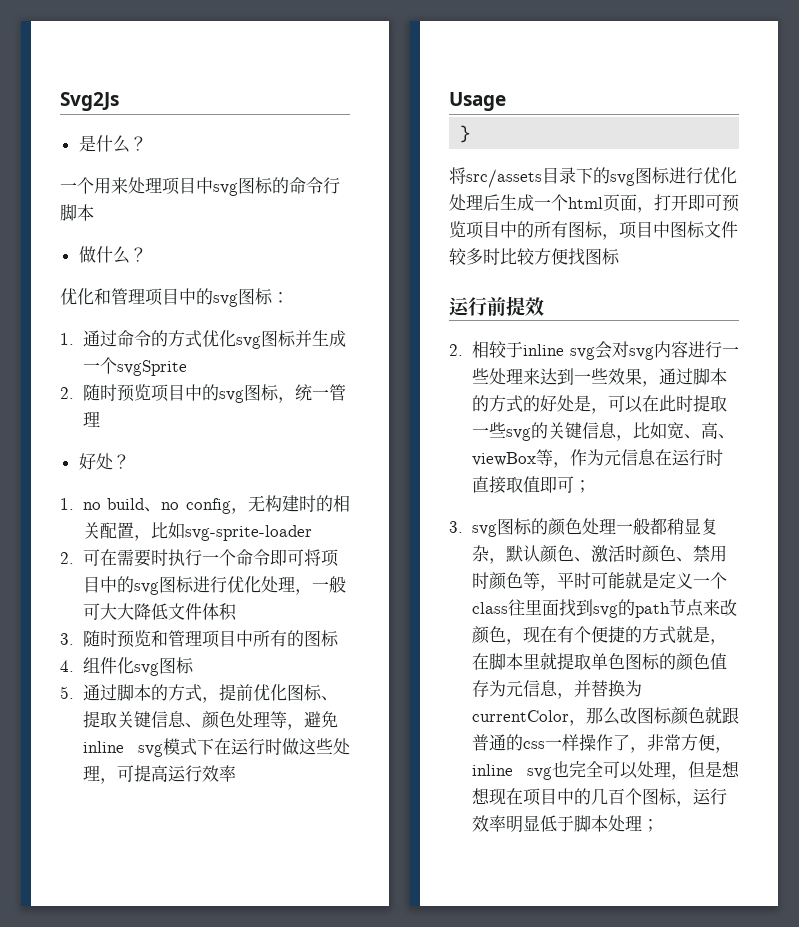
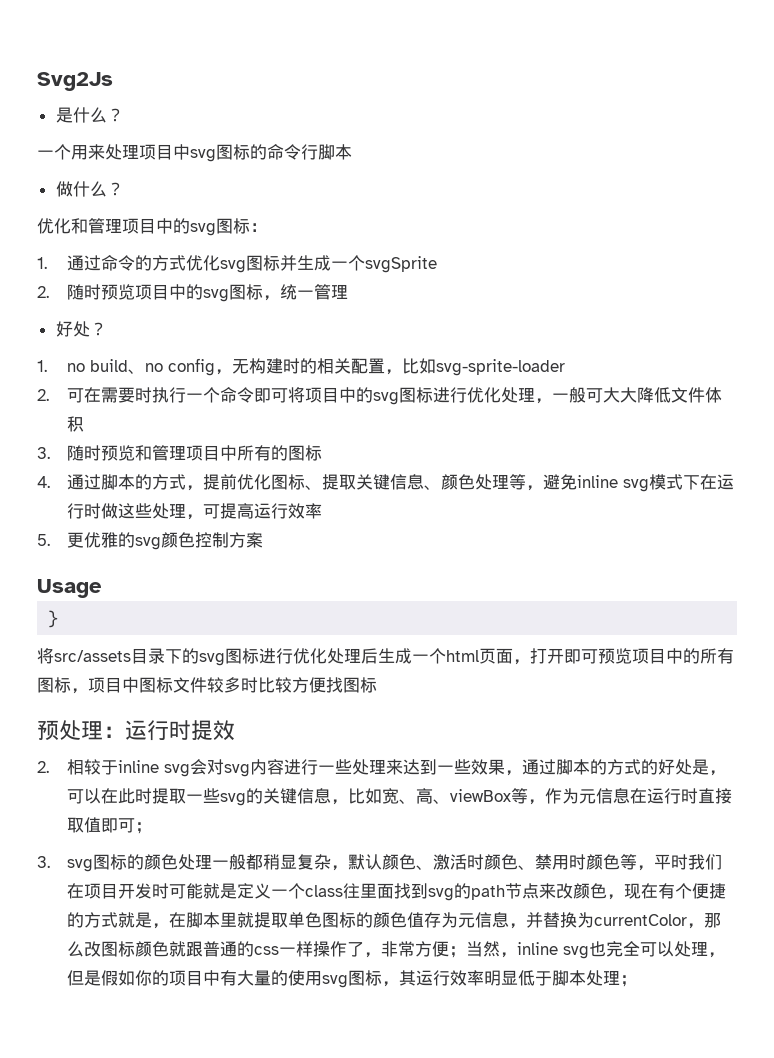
[82,657,194,676] [60,686,74,699] 组件化svg图标 // 5. -> (50, 482) none
(236, 773) none -> [37,532,263,550] // 5.更优雅的svg颜色控制方案
[449,297,506,316] 运行前 -> [37,720,191,741] 预处理：运行时
(591, 580) none -> [687,854,722,870] [66,883,169,899] 我们在项目开发时
(715, 742) none -> [448,941,500,958] ；当然
[722,761,740,778] [471,788,693,807] 想想现在项目中的几百个图标， -> [100,970,416,988] 假如你的项目中有大量的使用svg图标，其

